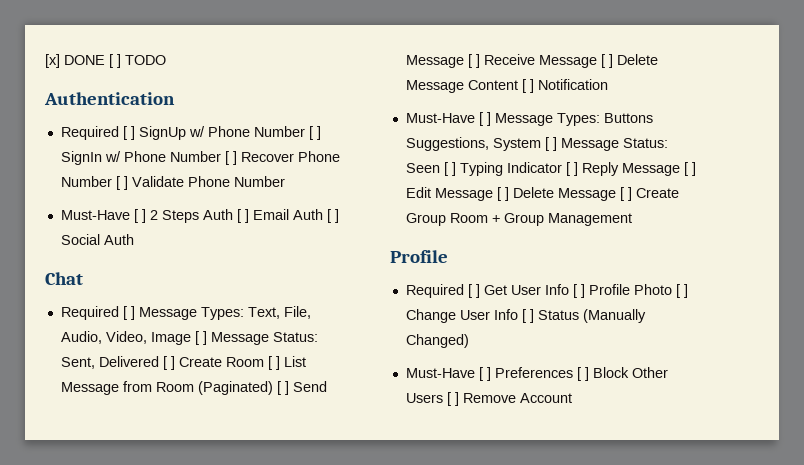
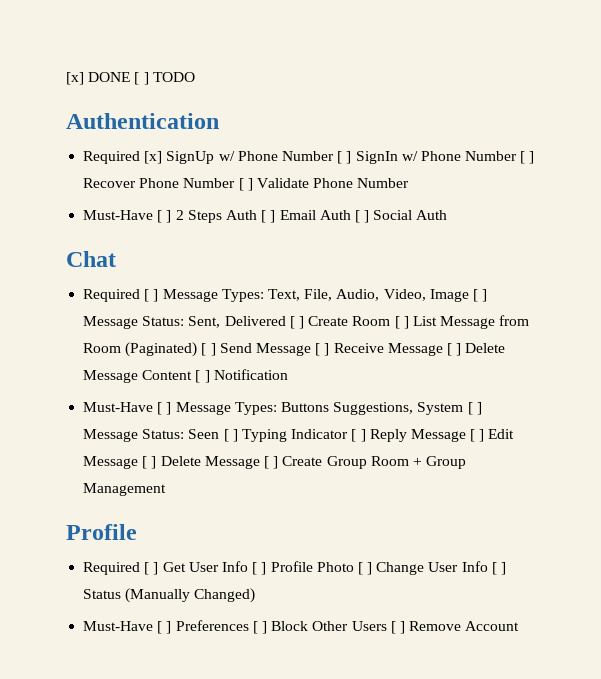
[122,126,135,140] [ ] -> [144,151,163,164] [x]

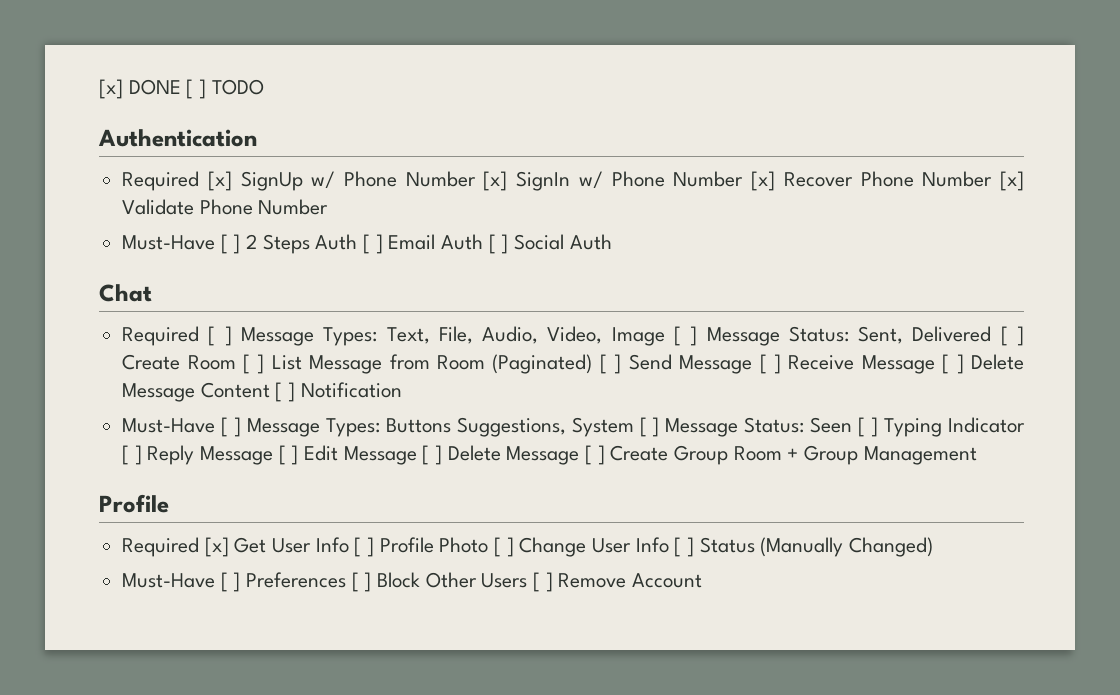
[337,151,352,164] [ ] -> [483,171,508,191] [x]
[520,151,535,164] [ ] -> [751,171,776,191] [x]
[238,178,253,191] [ ] -> [1000,171,1025,191] [x]
[144,562,159,575] [ ] -> [204,537,229,557] [x]

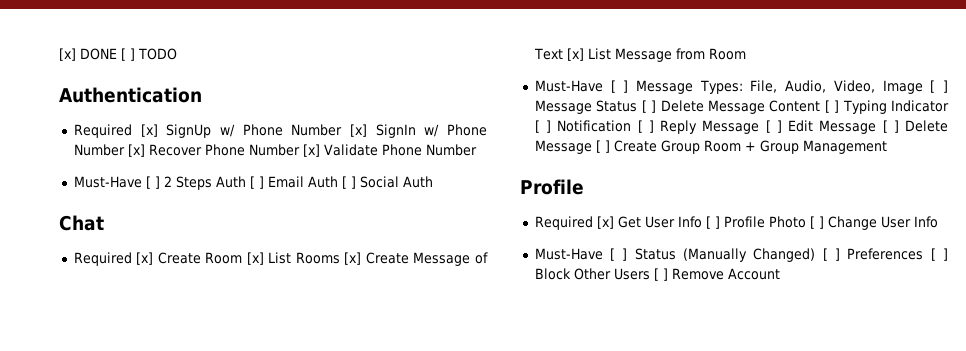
[208,326,430,346] [ ] Message Types: Text, -> [136,252,488,266] [533,48,746,62] [534,80,743,94] [x] Create Room [x] List Rooms [x] Create Message of Text [x] List Message from Room // Must-Have [ ] Message Types:
[788,326,1024,346] [122,354,935,374] Status: Sent, Delivered [ ] Create Room [ ] List Message from Room (Paginated) [ ] Send Message [ ] Receive Message -> [596,100,638,112] Status
[300,382,402,398] [122,417,1025,437] Notification // Must-Have [ ] Message Types: Buttons Suggestions, System [ ] Message Status: Seen [ ] Typing Indicator -> [842,100,949,114] [534,120,632,133] Typing Indicator [ ] Notification
(669, 545) none -> [534,248,603,260] // Must-Have
[122,573,216,588] // Must-Have -> (816, 255) none

